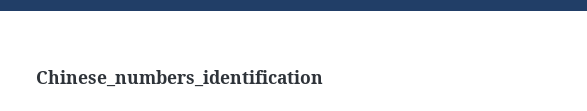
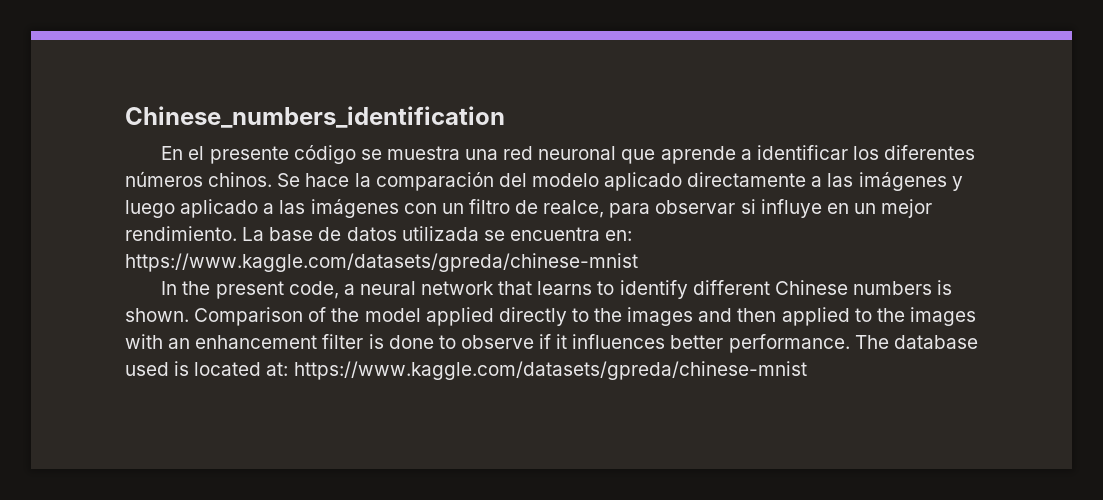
(323, 78) none -> [161,145,976,164] [125,171,963,191] [125,199,933,218] [125,226,633,241] [125,253,638,272] [161,280,953,299] [125,307,976,326] [125,334,978,353] [125,361,807,380] // En el presente código se muestra una red neuronal que aprende a identificar los diferentes números chinos. Se hace la comparación del modelo aplicado directamente a las imágenes y luego aplicado a las imágenes con un filtro de realce, para observar si influye en un mejor rendimiento. La base de datos utilizada se encuentra en: https://www.kaggle.com/datasets/gpreda/chinese-mnist // In the present code, a neural network that learns to identify different Chinese numbers is shown. Comparison of the model applied directly to the images and then applied to the images with an enhancement filter is done to observe if it influences better performance. The database used is located at: https://www.kaggle.com/datasets/gpreda/chinese-mnist

